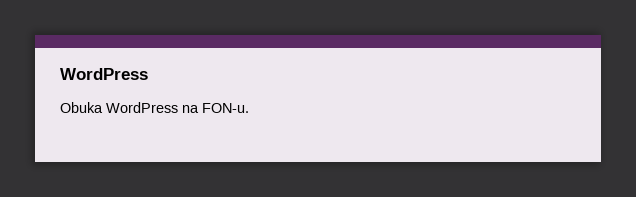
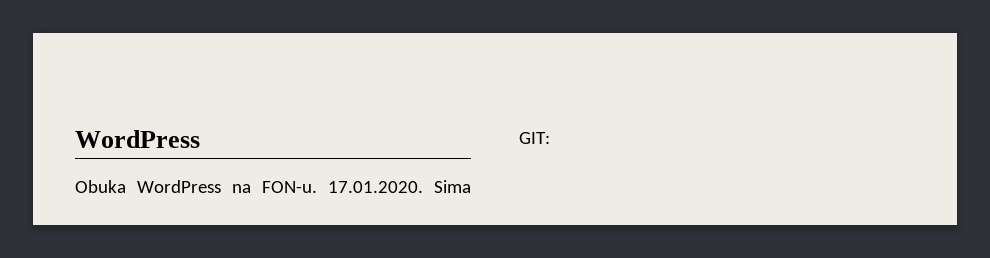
(249, 108) none -> [328,180,471,193] [519,132,550,144] 17.01.2020. Sima GIT:

